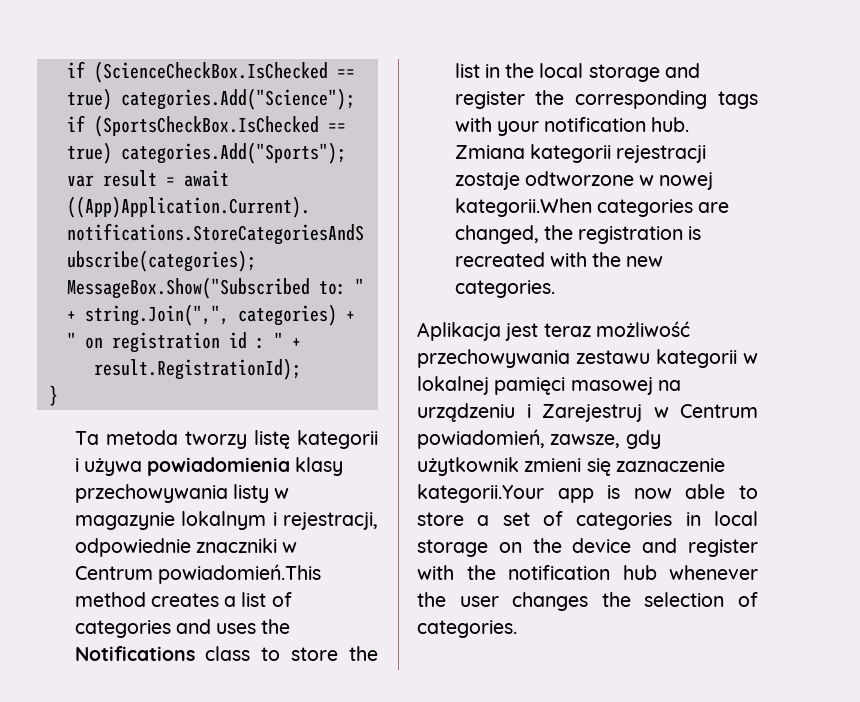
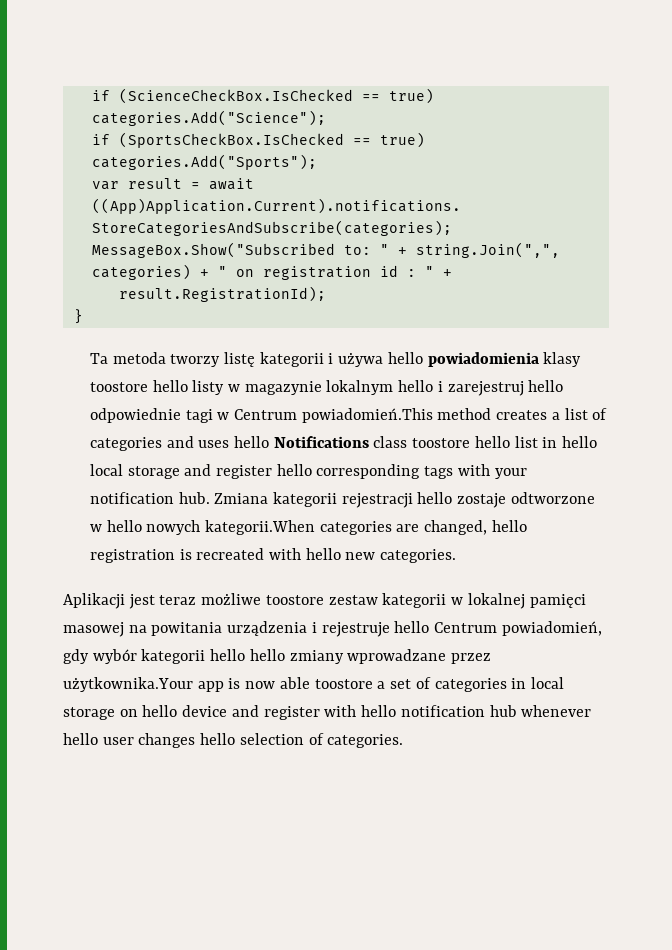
(142, 467) none -> [387,352,423,364] hello
[74,484,228,503] przechowywania -> [89,380,188,392] toostore hello
[272,512,378,530] [74,538,277,557] i rejestracji, odpowiednie znaczniki -> [398,380,564,396] [89,408,213,423] hello i zarejestruj hello odpowiednie tagi
[261,619,291,634] the -> [234,436,270,448] hello
[261,646,378,661] to store the -> [412,436,510,448] toostore hello
[505,63,535,78] the -> [562,436,598,448] hello
[535,90,565,105] the -> [276,464,312,476] hello
(707, 154) none -> [417,492,453,504] hello
[659,172,714,190] nowej -> [106,520,201,535] hello nowych
[543,225,573,240] the -> [491,520,527,532] hello
[592,252,622,267] the -> [305,548,341,560] hello
[417,322,501,341] Aplikacja -> [63,593,125,609] Aplikacji
[595,321,690,337] [417,349,650,368] możliwość przechowywania zestawu -> [201,593,378,605] możliwe toostore zestaw
[417,403,758,422] [417,429,661,449] [417,457,725,476] [417,484,544,503] urządzeniu i Zarejestruj w Centrum powiadomień, zawsze, gdy użytkownik zmieni się zaznaczenie kategorii.Your -> [151,621,602,637] [63,649,492,664] [63,677,193,692] powitania urządzenia i rejestruje hello Centrum powiadomień, gdy wybór kategorii hello hello zmiany wprowadzane przez użytkownika.Your
[739,485,758,499] [417,512,464,526] to store -> [314,679,373,689] toostore
[532,538,562,553] the -> [142,705,178,717] hello
[466,565,496,580] the -> [361,705,397,717] hello
[417,592,446,607] the -> [63,733,98,745] hello
[601,592,631,607] the -> [200,733,236,745] hello

